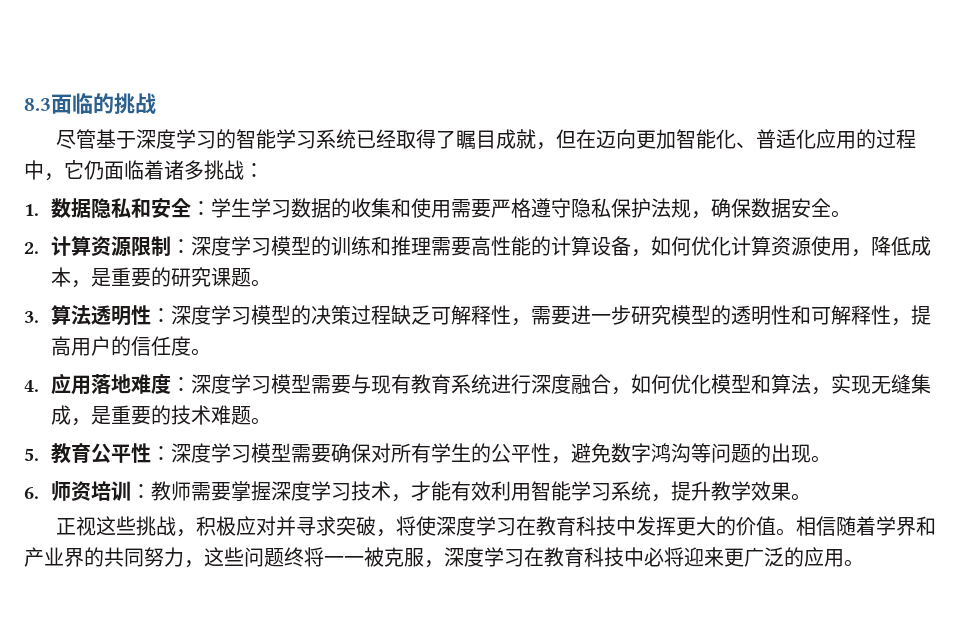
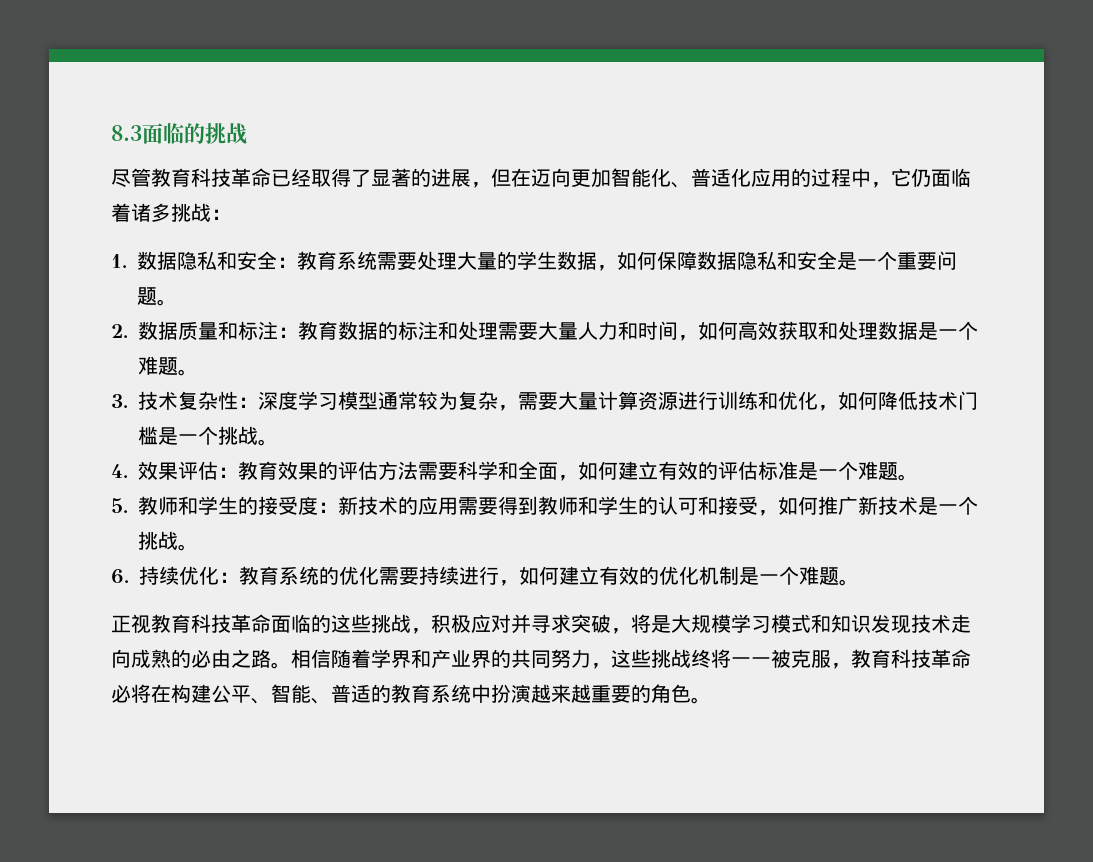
[96,129,537,149] 基于深度学习的智能学习系统已经取得了瞩目成就 -> [151,168,471,187] 教育科技革命已经取得了显著的进展
[210,198,851,219] [24,236,931,257] [50,267,271,288] [24,305,931,326] [50,336,211,356] [24,373,931,395] [50,405,271,426] [24,443,831,464] [24,481,811,502] [56,516,97,536] 学生学习数据的收集和使用需要严格遵守隐私保护法规，确保数据安全。 // 2.计算资源限制：深度学习模型的训练和推理需要高性能的计算设备，如何优化计算资源使用，降低成本，是重要的研究课题。 // 3.算法透明性：深度学习模型的决策过程缺乏可解释性，需要进一步研究模型的透明性和可解释性，提高用户的信任度。 // 4.应用落地难度：深度学习模型需要与现有教育系统进行深度融合，如何优化模型和算法，实现无缝集成，是重要的技术难题。 // 5.教育公平性：深度学习模型需要确保对所有学生的公平性，避免数字鸿沟等问题的出现。 // 6.师资培训：教师需要掌握深度学习技术，才能有效利用智能学习系统，提升教学效果。 // 正视 -> [297,251,957,271] [137,287,177,306] [111,321,978,341] [138,356,198,376] [111,391,978,411] [138,426,278,446] [111,461,918,481] [111,496,978,516] [138,531,198,551] [111,566,859,586] [111,614,331,634] 教育系统需要处理大量的学生数据，如何保障数据隐私和安全是一个重要问题。 // 2.数据质量和标注：教育数据的标注和处理需要大量人力和时间，如何高效获取和处理数据是一个难题。 // 3.技术复杂性：深度学习模型通常较为复杂，需要大量计算资源进行训练和优化，如何降低技术门槛是一个挑战。 // 4.效果评估：教育效果的评估方法需要科学和全面，如何建立有效的评估标准是一个难题。 // 5.教师和学生的接受度：新技术的应用需要得到教师和学生的认可和接受，如何推广新技术是一个挑战。 // 6.持续优化：教育系统的优化需要持续进行，如何建立有效的优化机制是一个难题。 // 正视教育科技革命面临的
[416,516,777,536] 使深度学习在教育科技中发挥更大的价值 -> [651,614,971,634] [111,649,271,668] 是大规模学习模式和知识发现技术走向成熟的必由之路
[244,547,284,567] 问题 -> [651,649,691,668] 挑战
[444,547,844,567] 深度学习在教育科技中必将迎来更广泛的应用 -> [851,649,971,668] [111,684,691,704] 教育科技革命必将在构建公平、智能、普适的教育系统中扮演越来越重要的角色

